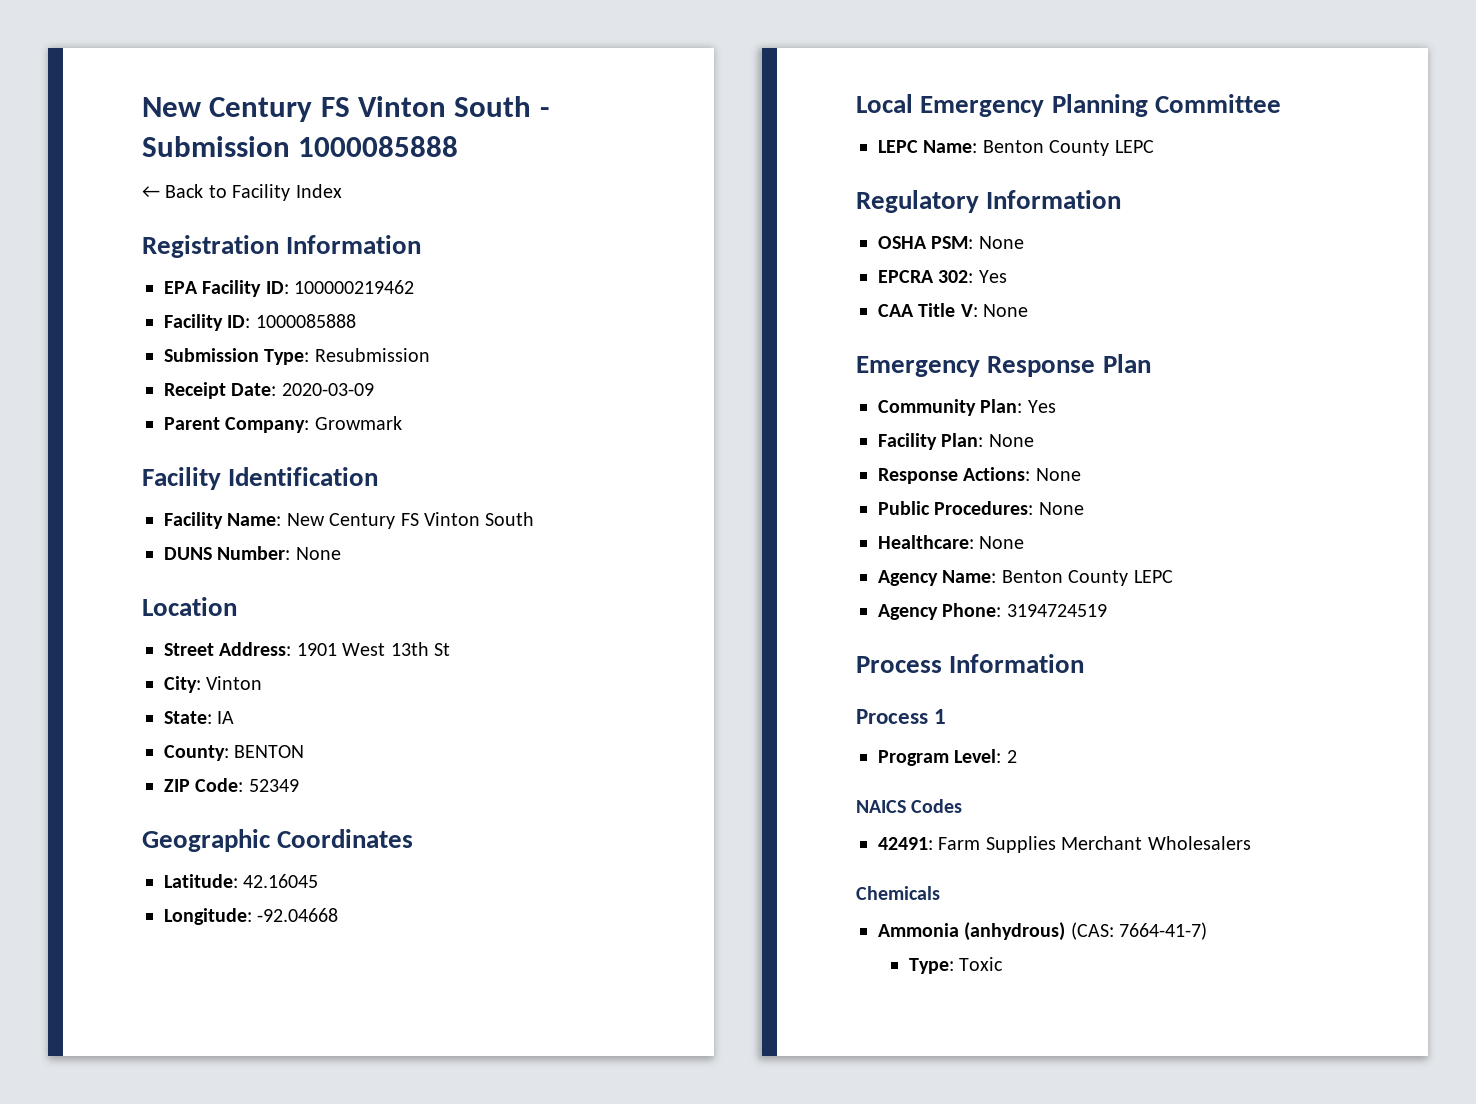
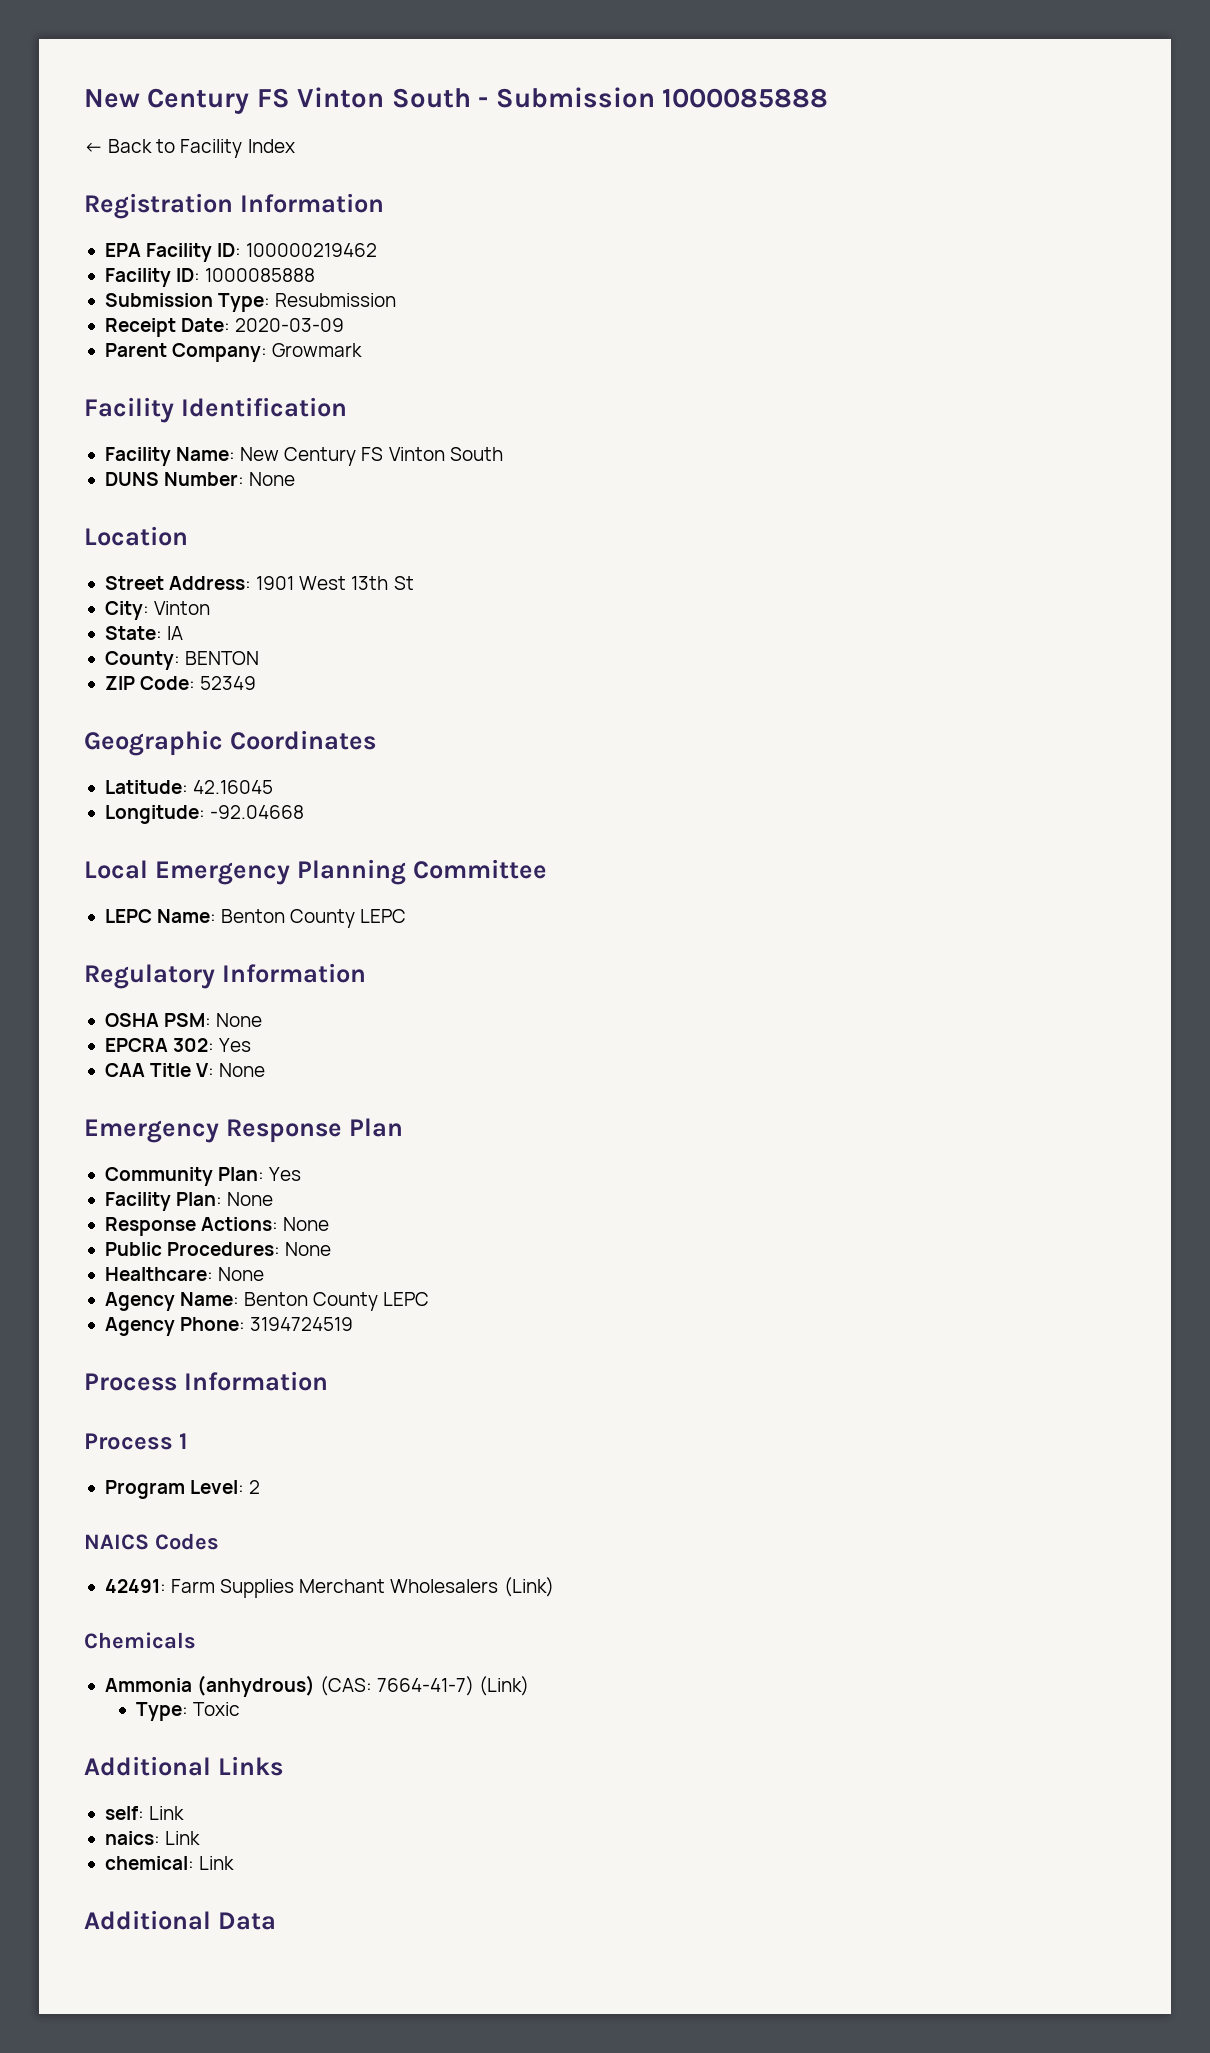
(1251, 843) none -> [503,1577,554,1597] (Link)
(1208, 931) none -> [479,1676,530,1696] (Link)
(1004, 964) none -> [84,1756,283,1776] [104,1806,185,1820] [104,1831,201,1845] [104,1856,235,1870] [84,1910,276,1930] // Additional Links // self: Link // naics: Link // chemical: Link // Additional Data

